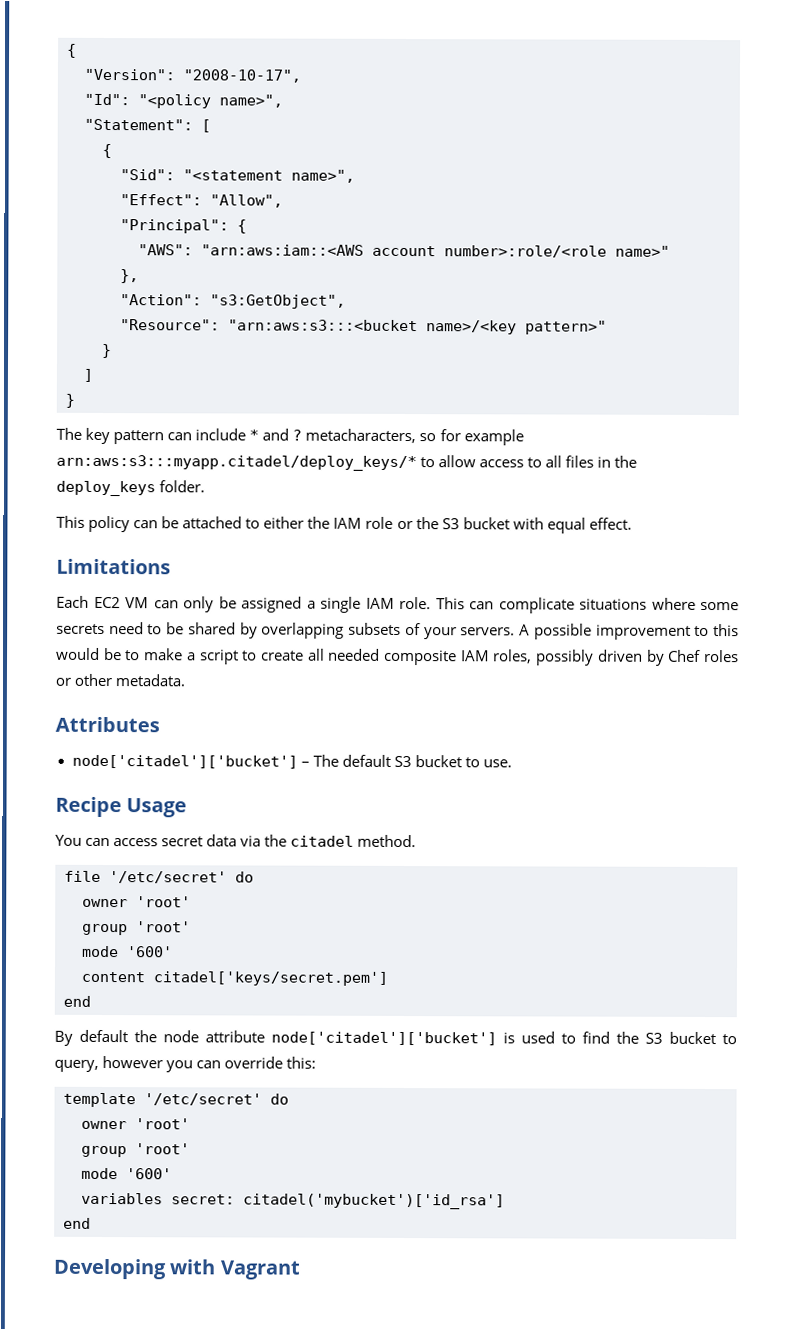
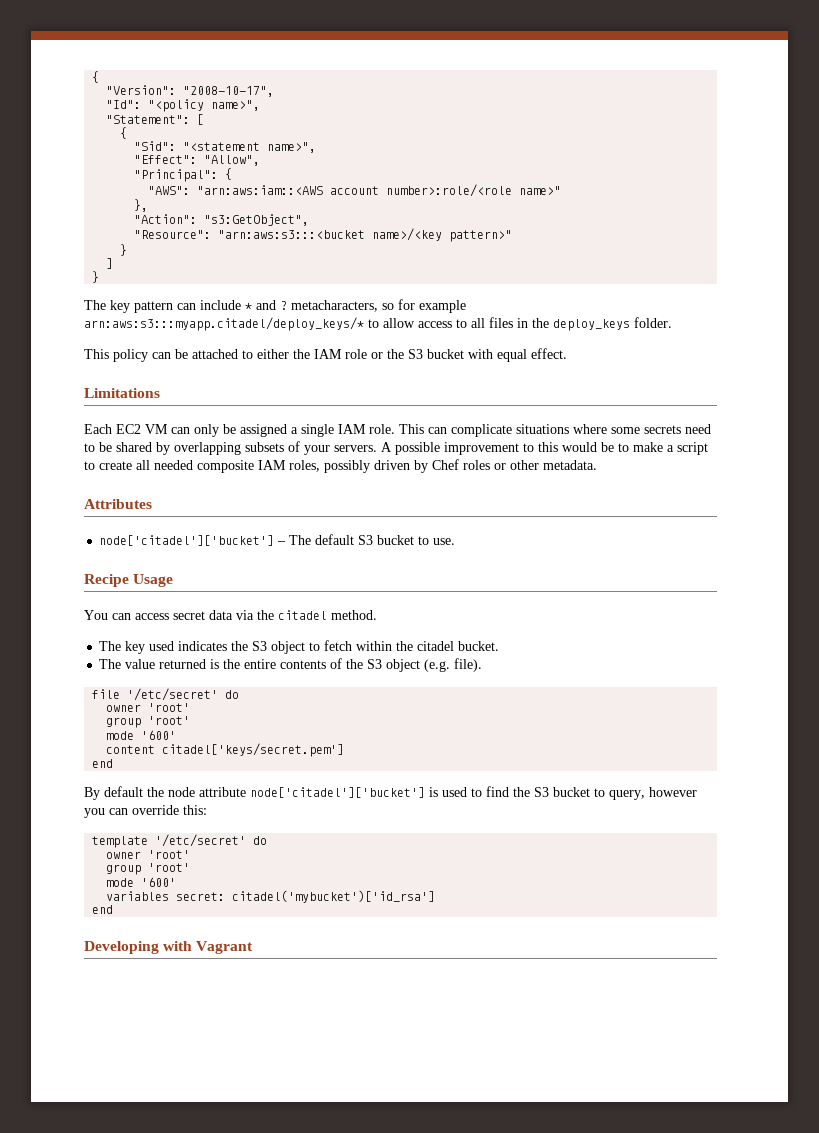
(417, 841) none -> [99,640,500,654] [99,658,483,672] // The key used indicates the S3 object to fetch within the citadel bucket. // The value returned is the entire contents of the S3 object (e.g. file).

